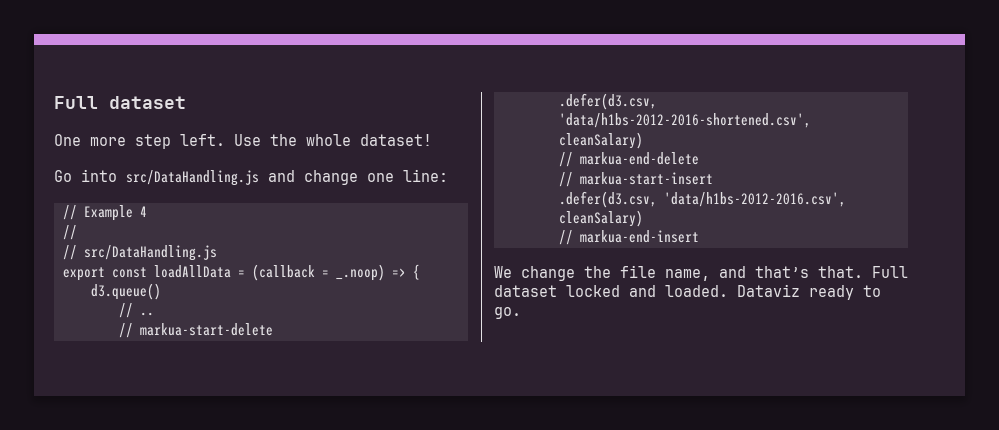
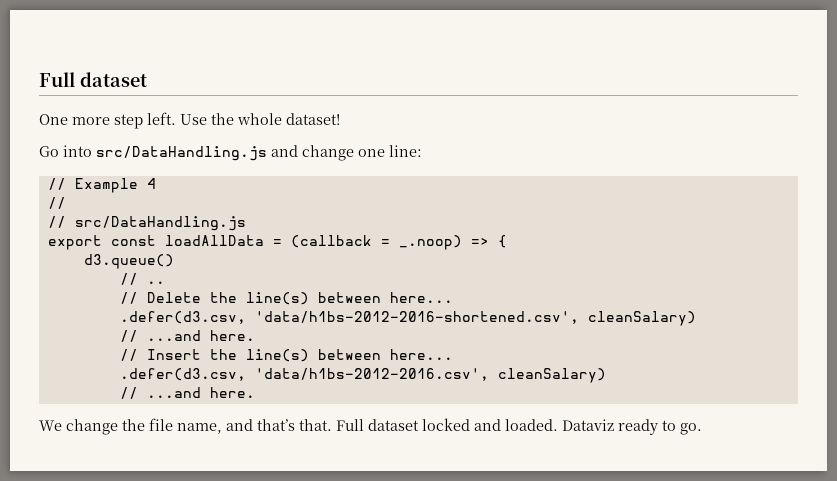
[139,323,273,336] markua-start-delete -> [146,292,453,305] Delete the line(s) between here...
[579,152,699,165] [558,172,713,187] markua-end-delete // // markua-start-insert -> [146,330,255,341] [119,349,453,362] ...and here. // // Insert the line(s) between here...
[579,230,699,243] markua-end-insert -> [146,387,255,398] ...and here.

